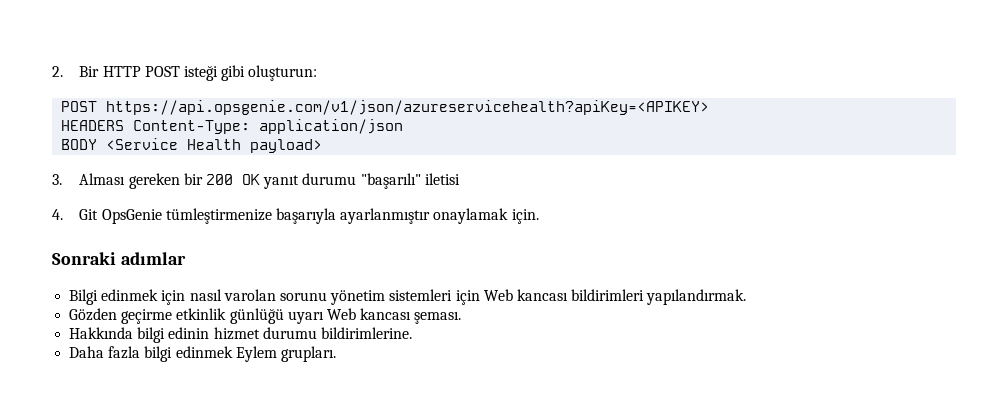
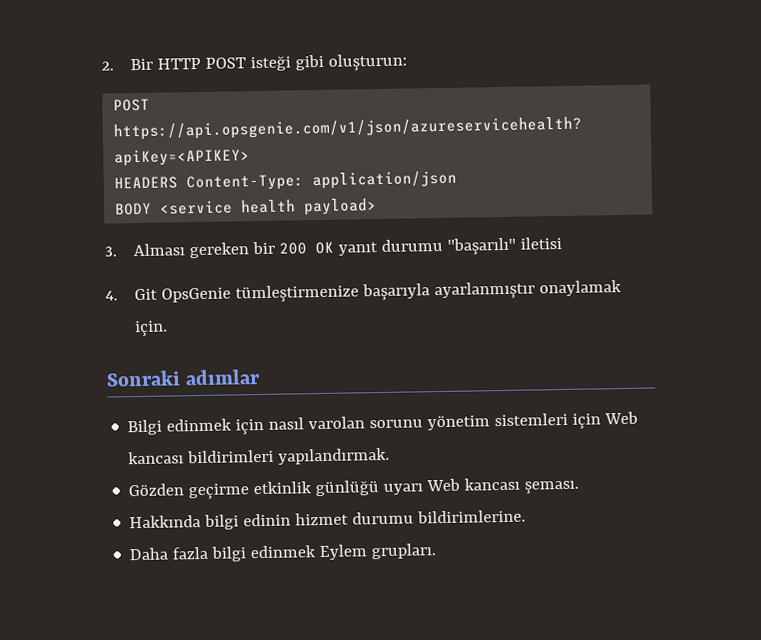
[106,138,242,150] <Service Health -> [160,199,297,215] <service health

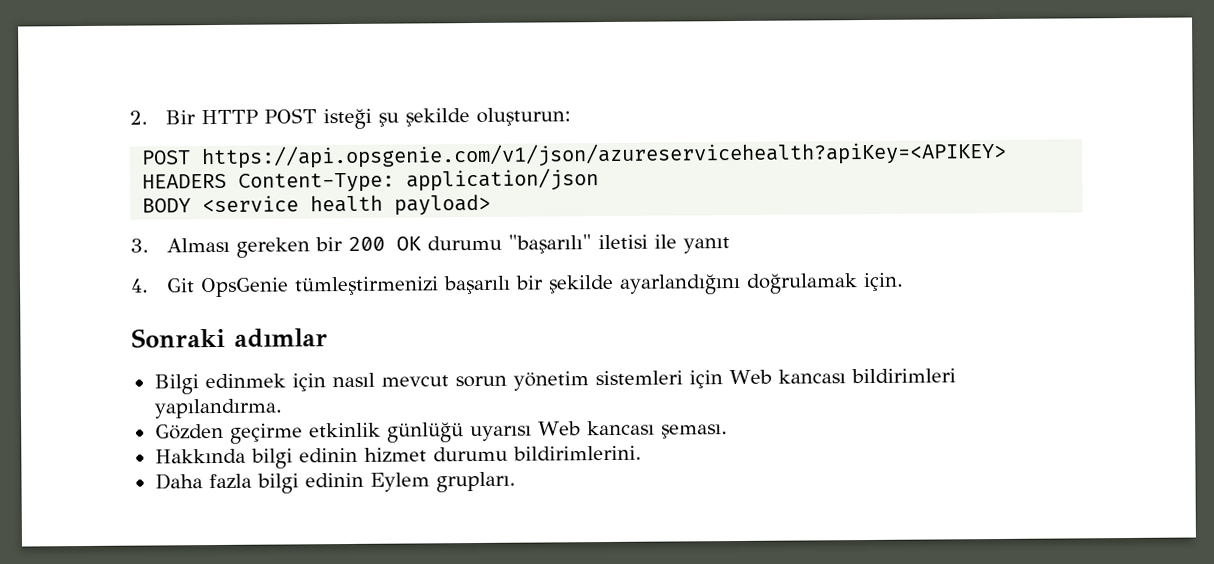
[294,54,324,71] gibi -> [378,108,471,127] şu şekilde
[337,242,378,256] yanıt -> (423, 243) none
(562, 243) none -> [654,234,731,254] ile yanıt
[234,280,622,303] tümleştirmenize başarıyla ayarlanmıştır onaylamak -> [294,273,859,296] tümleştirmenizi başarılı bir şekilde ayarlandığını doğrulamak
[308,416,424,430] varolan sorunu -> [380,375,507,388] mevcut sorun
[278,447,391,465] yapılandırmak. -> [153,398,283,419] yapılandırma.
[383,483,424,495] uyarı -> [469,425,532,442] uyarısı
[417,509,527,524] bildirimlerine. -> [512,445,642,461] bildirimlerini.
[250,545,317,559] edinmek -> [304,472,364,488] edinin

